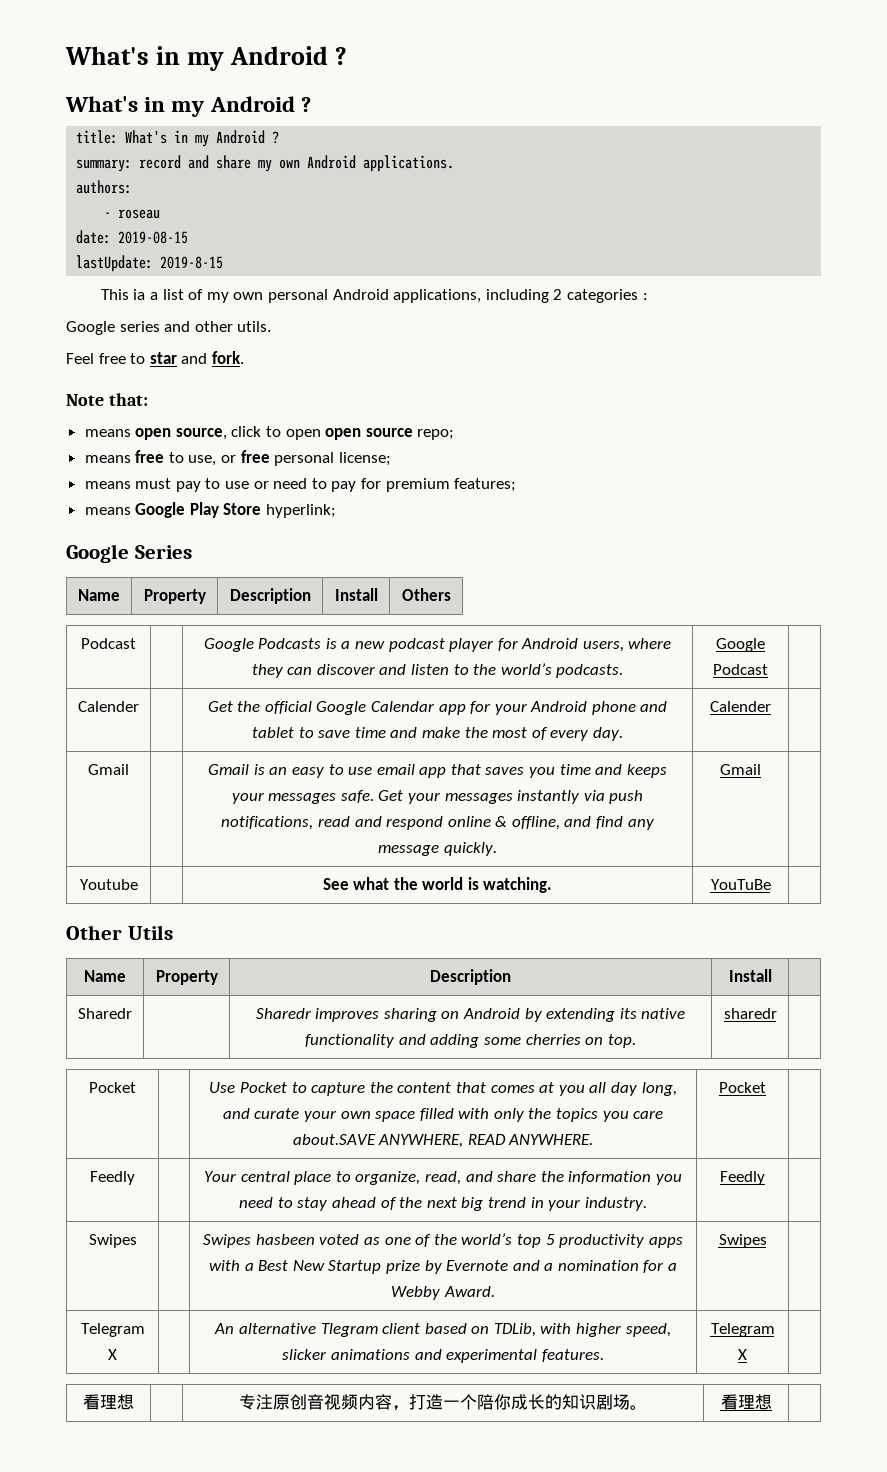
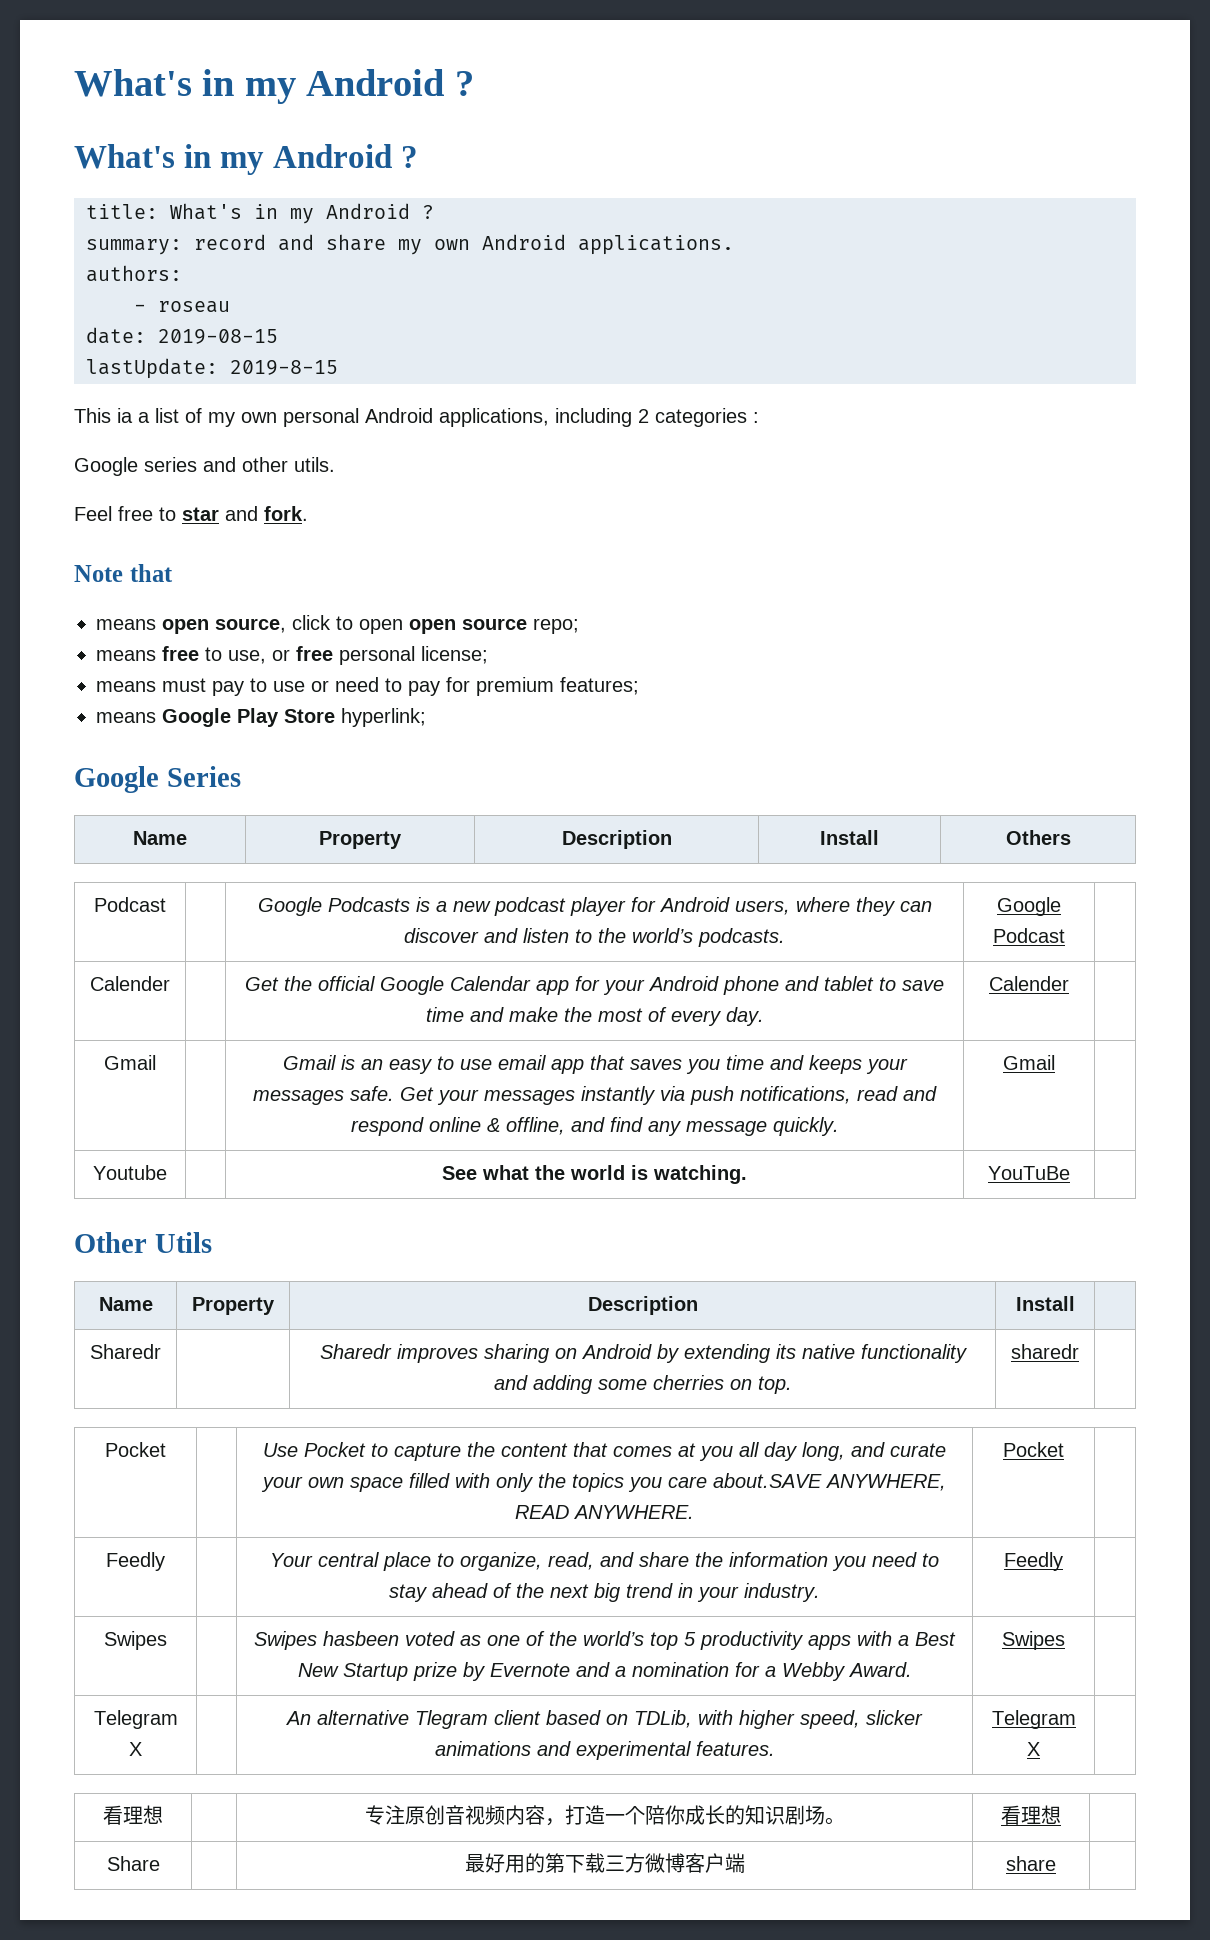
[108,393,148,406] that: -> [129,564,173,582] that
(772, 1402) none -> [106,1856,160,1871] [464,1853,745,1873] [1006,1856,1056,1871] // Share | | 最好用的第下载三方微博客户端 | share |

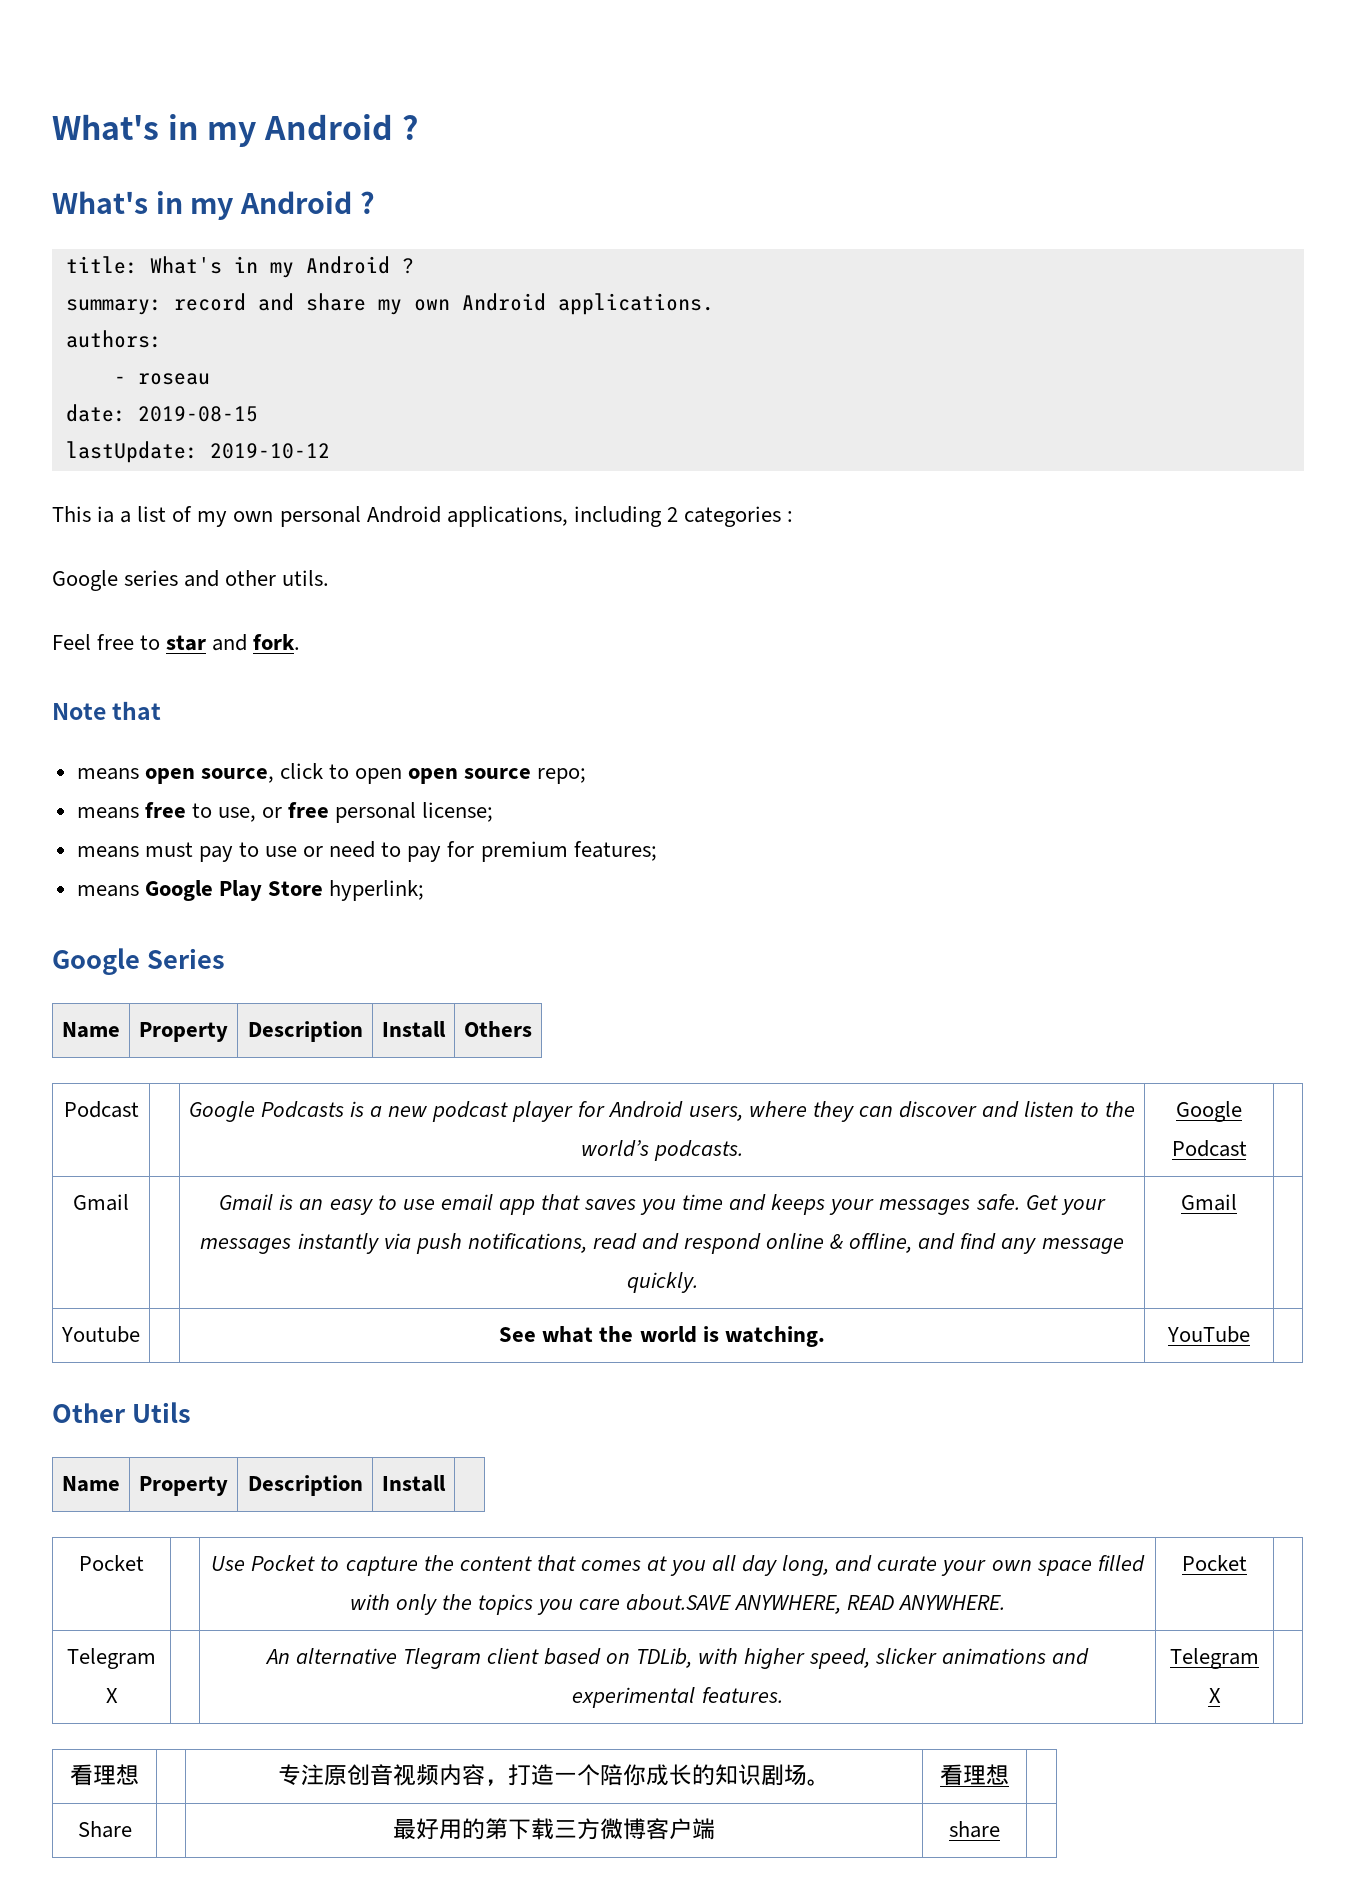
[230,360,338,375] 2019-8-15 -> [209,443,330,459] 2019-10-12
[90,976,170,991] [245,976,944,995] [425,1007,764,1026] [989,976,1069,991] // Calender | | Get the official Google Calendar app for your Android phone and tablet to save time and make the most of every day. | Calender | -> (1247, 1148) none
[988,1166,1070,1180] YouTuBe -> [1167,1326,1250,1343] YouTube
[90,1344,161,1359] [319,1344,967,1363] [493,1375,792,1394] [1011,1344,1079,1359] // Sharedr | | Sharedr improves sharing on Android by extending its native functionality and adding some cherries on top. | sharedr | -> (446, 1483) none
[106,1552,165,1571] [270,1552,939,1571] [389,1583,820,1602] [1004,1552,1063,1571] [104,1631,167,1650] [254,1631,956,1650] [297,1662,912,1681] [1002,1631,1065,1650] // Feedly | | Your central place to organize, read, and share the information you need to stay ahead of the next big trend in your industry. | Feedly | // Swipes | | Swipes hasbeen voted as one of the world’s top 5 productivity apps with a Best New Startup prize by Evernote and a nomination for a Webby Award. | Swipes | -> (1247, 1563) none

